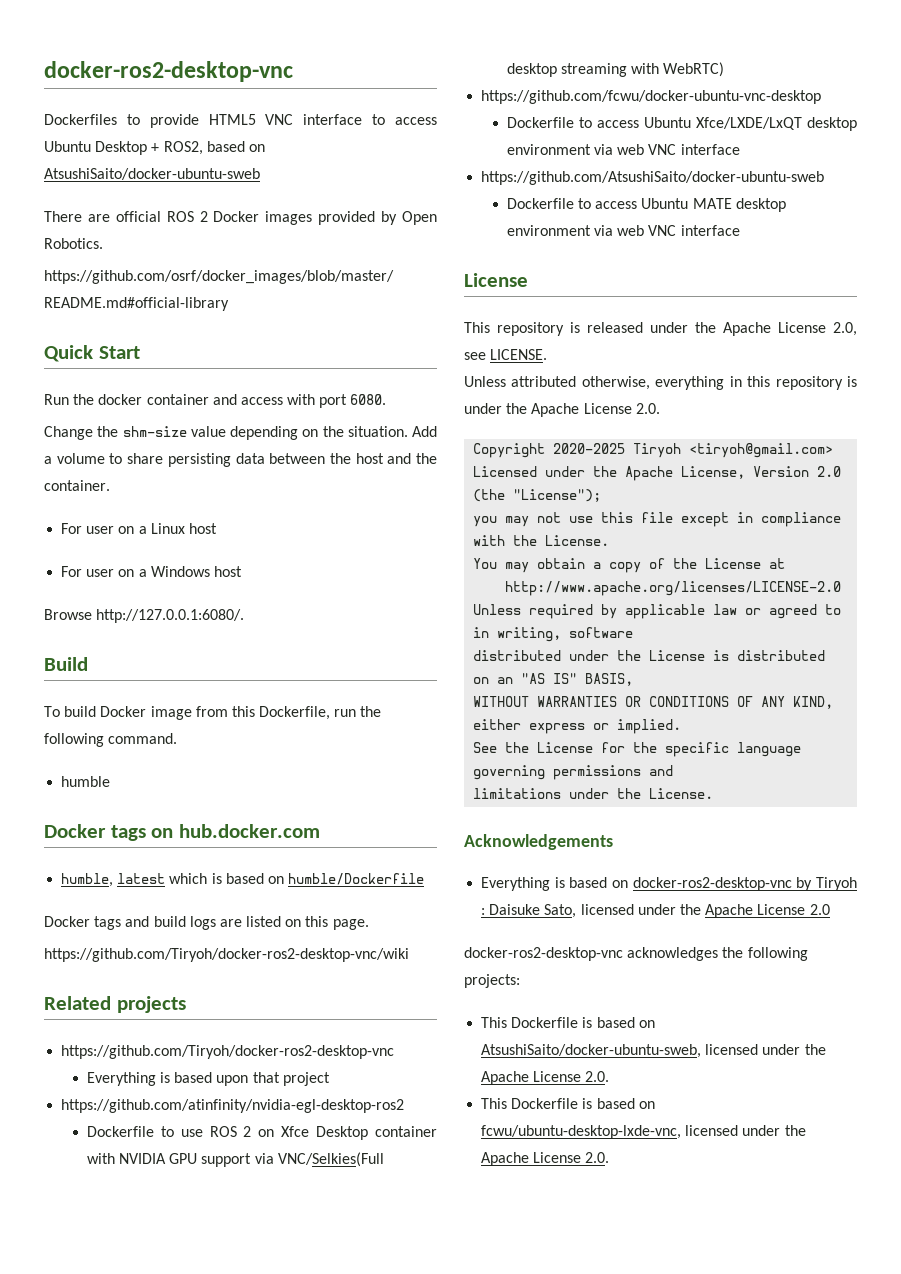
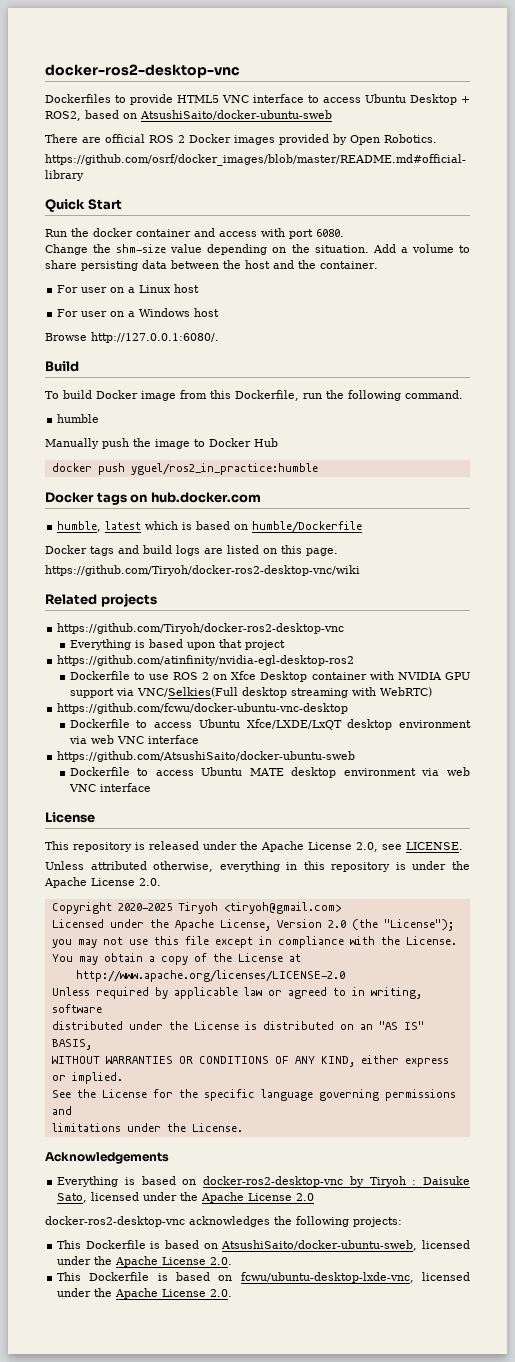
(111, 781) none -> [45,438,278,449] [51,463,318,475] // Manually push the image to Docker Hub // docker push yguel/ros2_in_practice:humble

